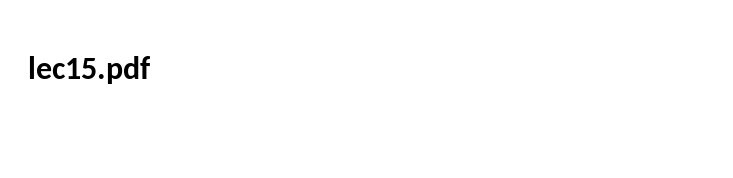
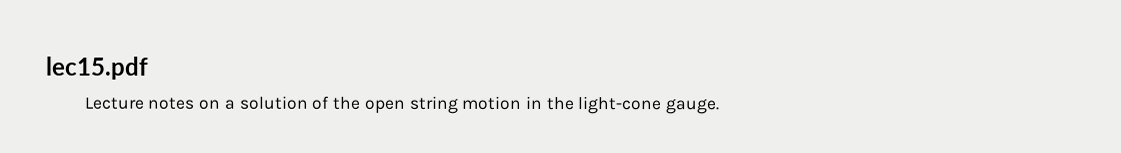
(151, 70) none -> [83,95,720,115] // Lecture notes on a solution of the open string motion in the light-cone gauge.

